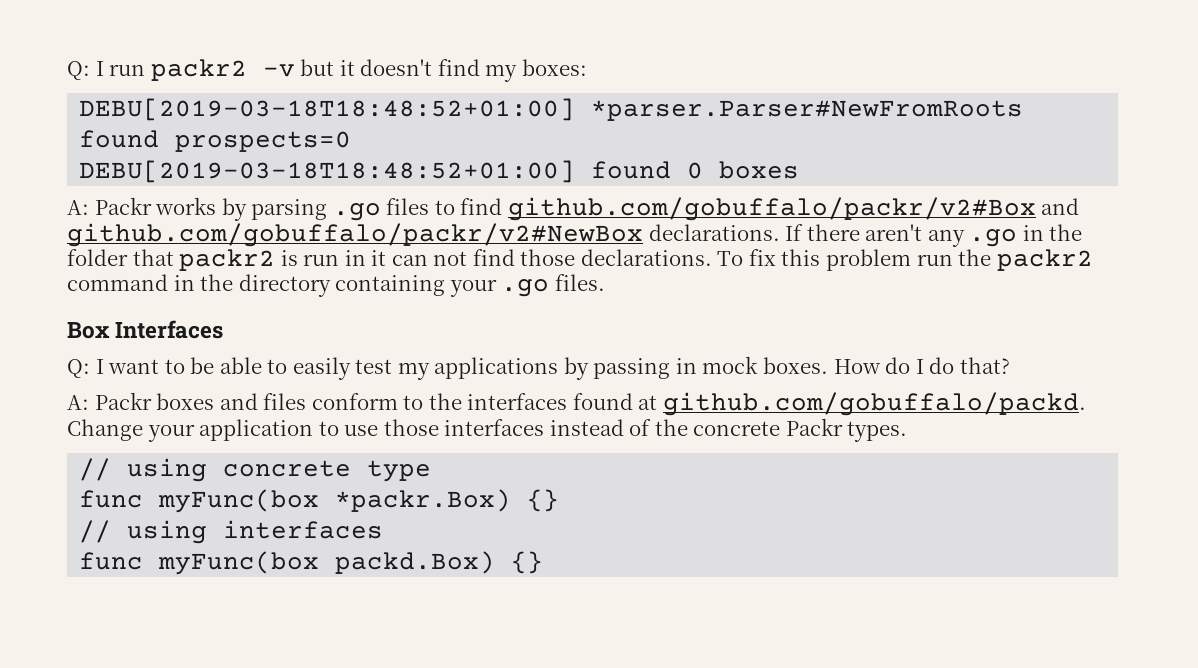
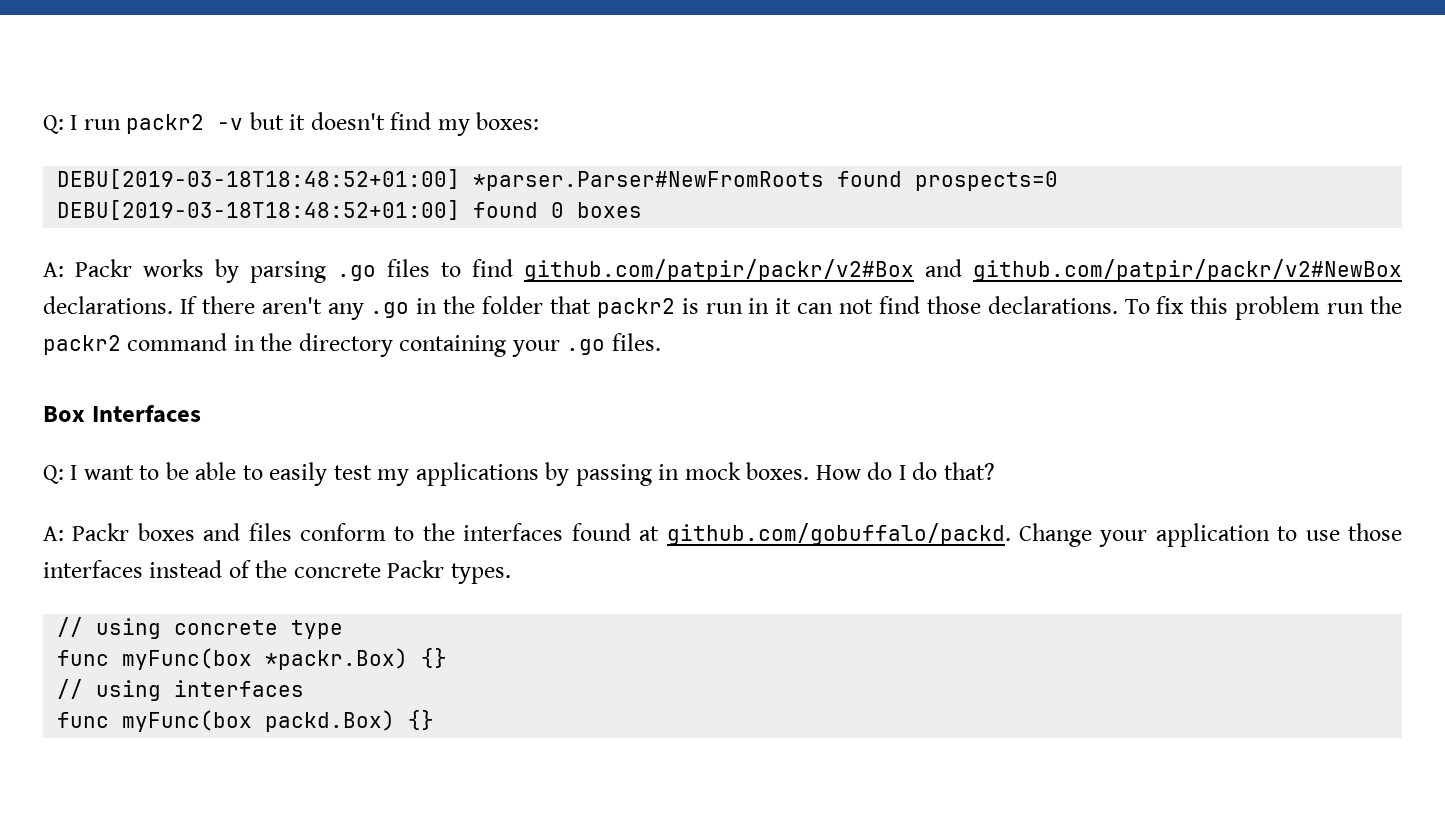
[507,197,1080,221] [67,223,643,247] github.com/gobuffalo/packr/v2#Box and github.com/gobuffalo/packr/v2#NewBox -> [524,259,1402,281] github.com/patpir/packr/v2#Box and github.com/patpir/packr/v2#NewBox

